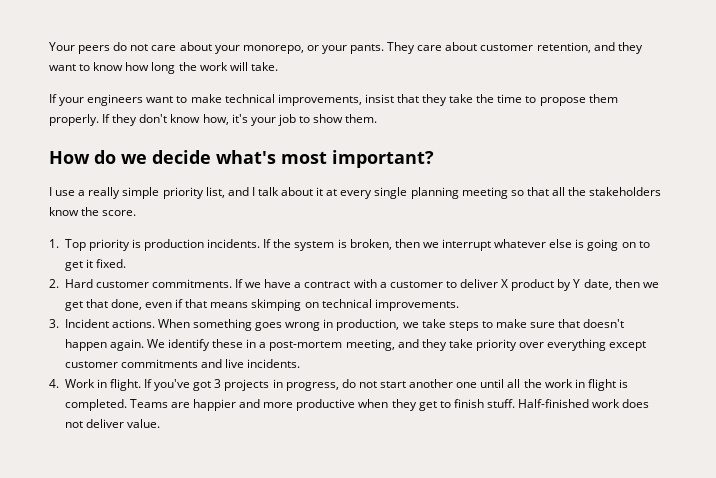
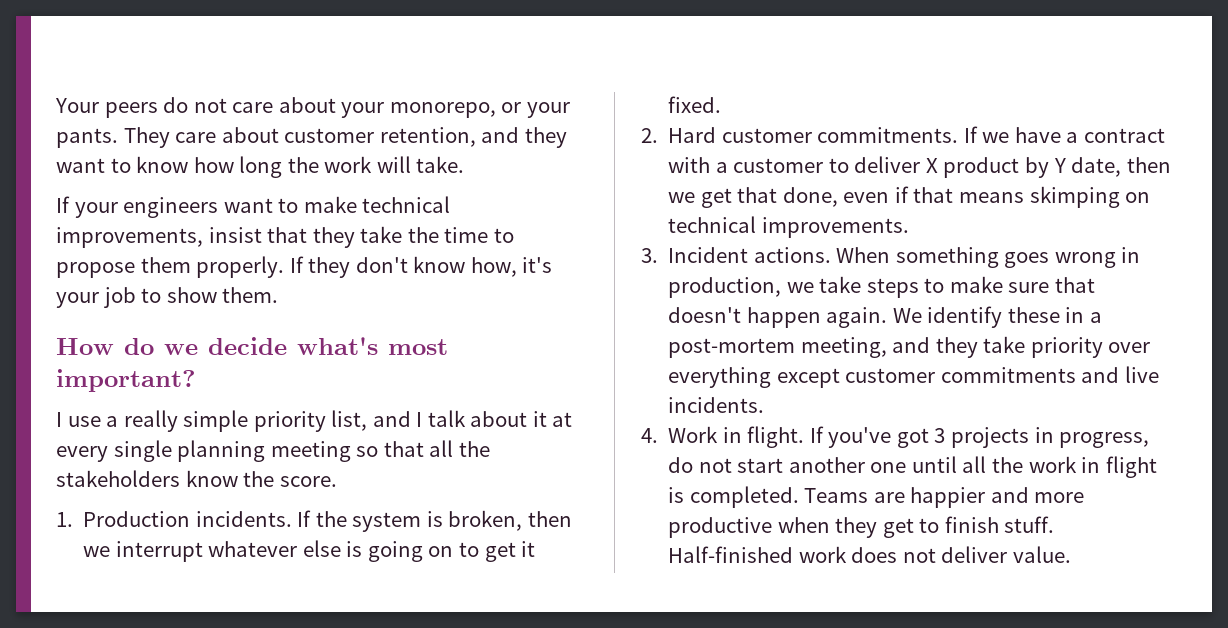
[64,239,205,251] Top priority is production -> [83,511,191,527] Production

